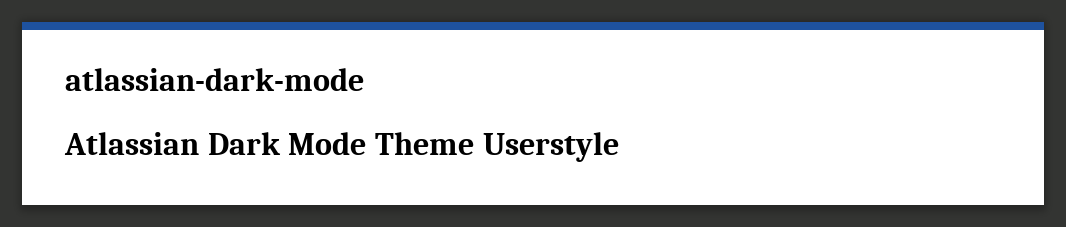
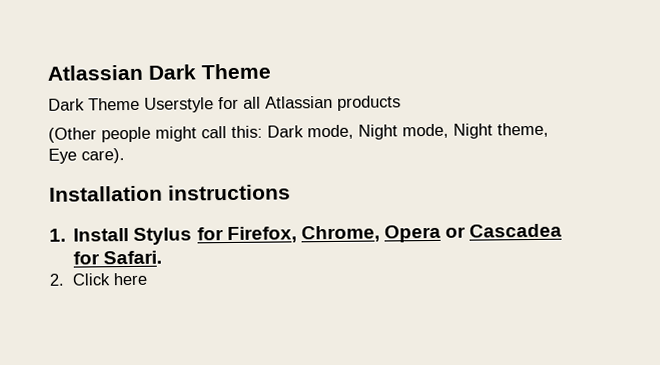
[65,68,364,91] atlassian-dark-mode // -> (47, 72) none
[288,132,619,162] Mode Theme Userstyle -> [201,63,271,80] [48,95,401,113] [48,122,549,143] [48,148,125,164] [49,184,291,202] [49,223,563,245] [73,250,163,265] [49,272,149,286] Theme // Dark Theme Userstyle for all Atlassian products // (Other people might call this: Dark mode, Night mode, Night theme, Eye care). // Installation instructions // 1. Install Stylus for Firefox, Chrome, Opera or Cascadea for Safari. // 2. Click here

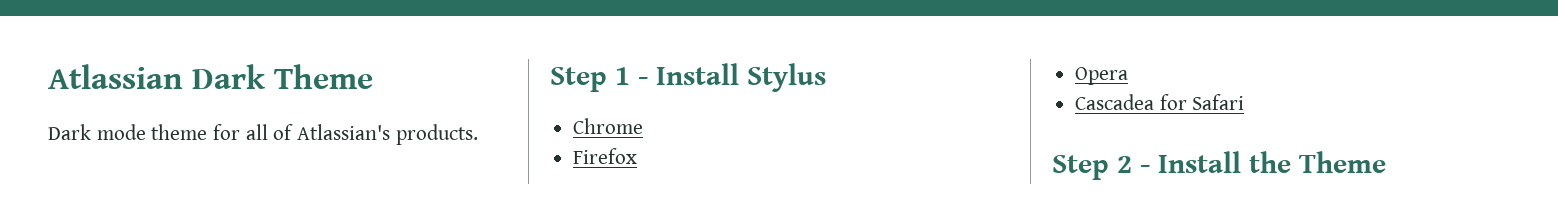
[88,95,401,113] [48,122,549,143] [48,148,125,164] [49,184,291,202] [49,228,66,242] Theme Userstyle for all Atlassian products // (Other people might call this: Dark mode, Night mode, Night theme, Eye care). // Installation instructions // 1. -> [96,124,478,145] [550,67,648,92] mode theme for all of Atlassian's products. // Step 1 -
[196,225,380,244] for Firefox, Chrome, -> [573,118,644,134] [573,148,638,164] // Chrome // Firefox //
[445,226,467,238] or -> (1129, 76) //
[103,250,163,265] [49,272,149,286] Safari. // 2. Click here -> [1192,94,1245,110] [1052,151,1386,180] Safari // Step 2 - Install the Theme

